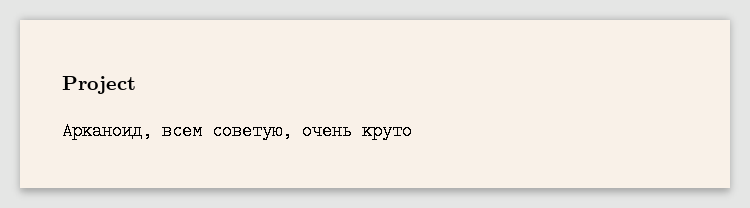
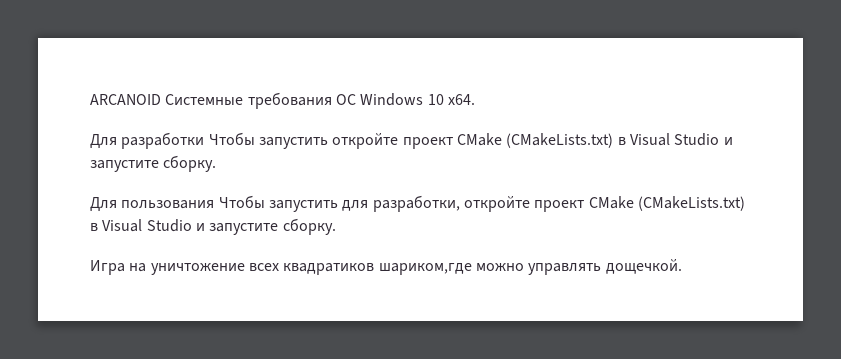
[62,76,136,94] [62,122,412,140] Project // Арканоид, всем советую, очень круто -> [90,92,475,109] [90,132,733,149] [90,155,217,172] [90,195,745,212] [90,218,336,235] [90,259,682,275] ARCANOID Системные требования OC Windows 10 x64. // Для разработки Чтобы запустить откройте проект CMake (CMakeLists.txt) в Visual Studio и запустите сборку. // Для пользования Чтобы запустить для разработки, откройте проект CMake (CMakeLists.txt) в Visual Studio и запустите сборку. // Игра на уничтожение всех квадратиков шариком,где можно управлять дощечкой.

